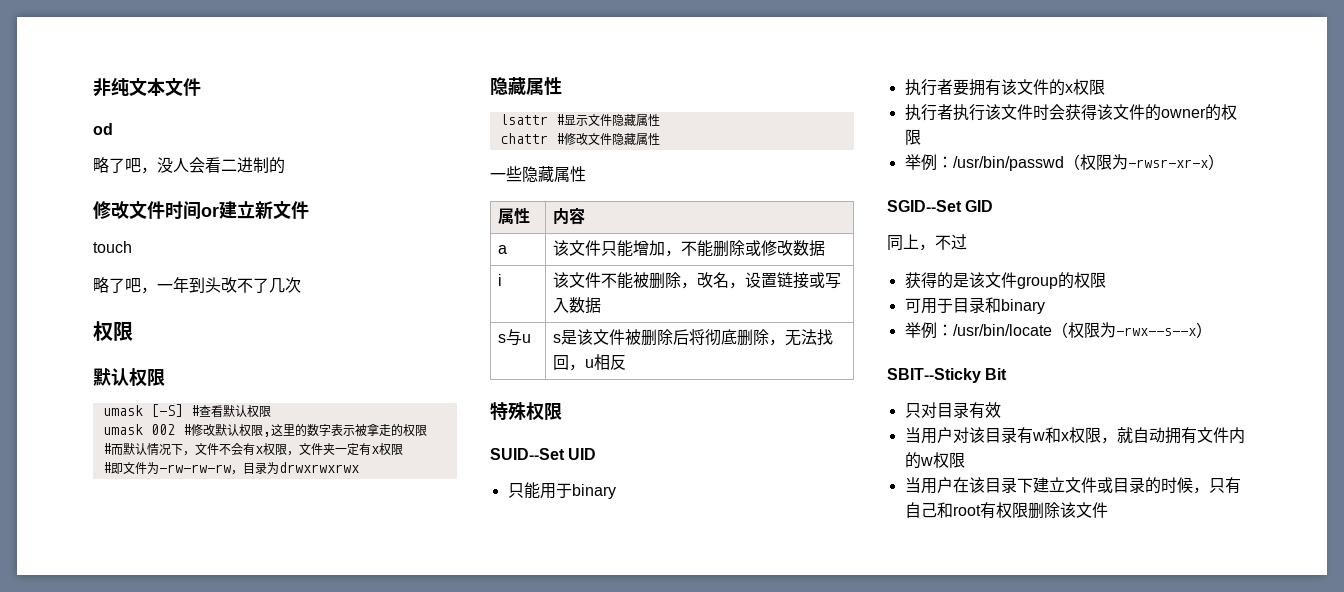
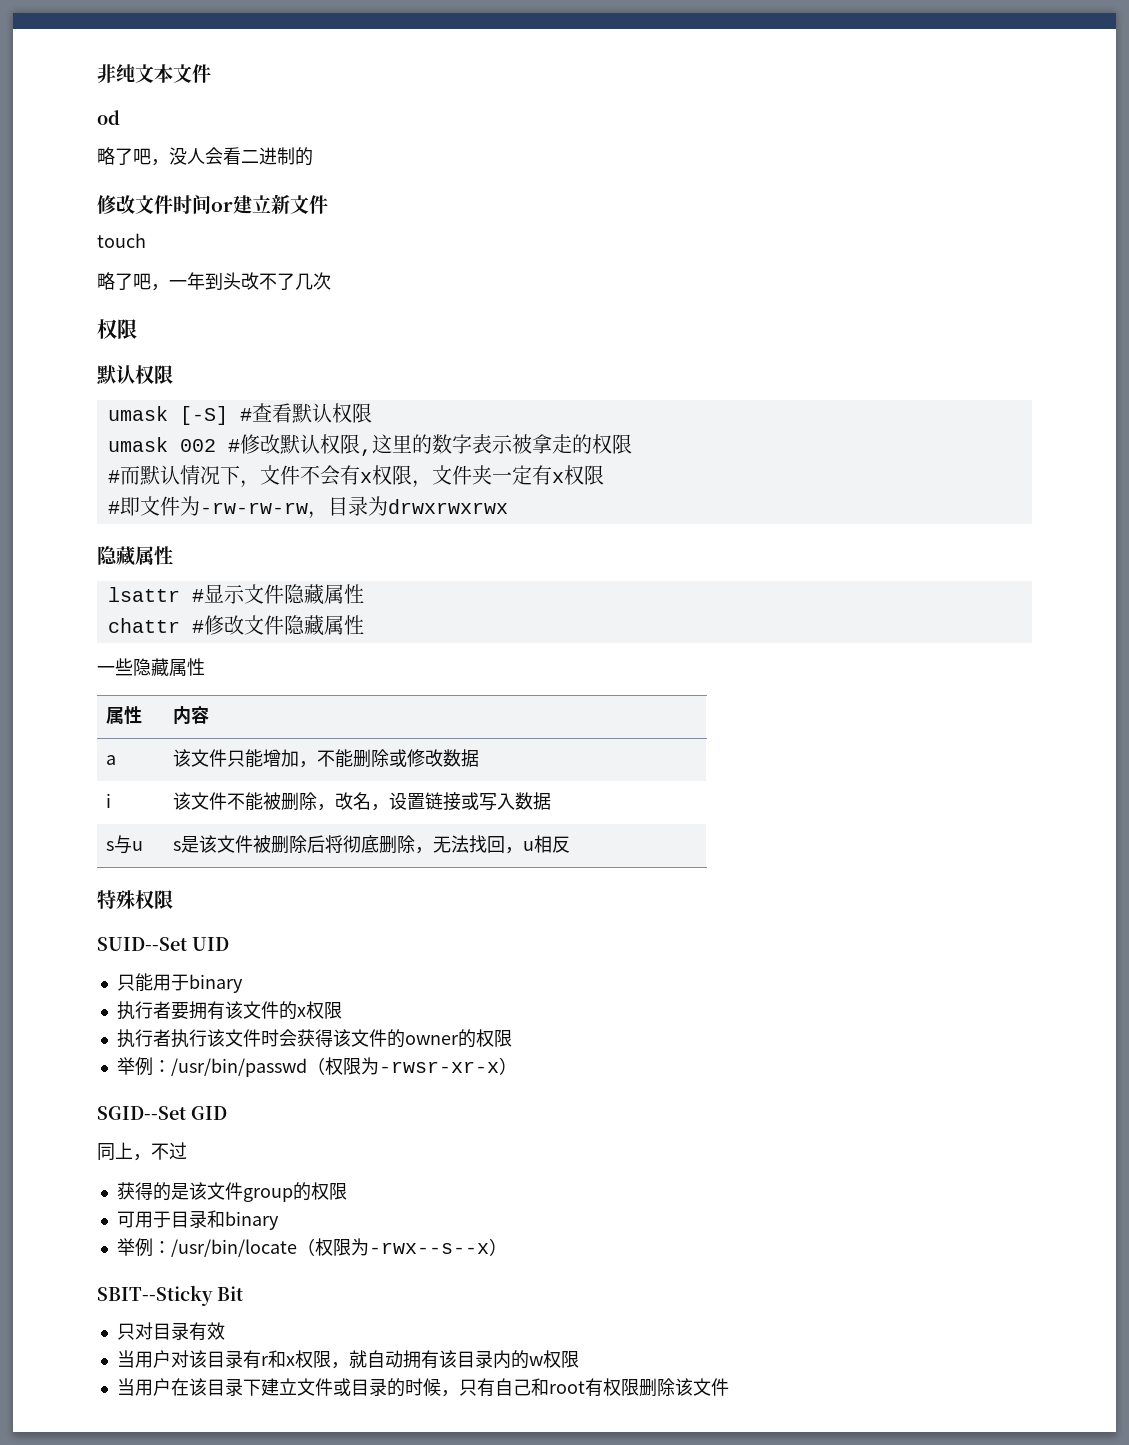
[1031,432,1045,441] w -> [260,1356,269,1366] r
[1196,427,1229,443] 文件 -> [438,1350,493,1368] 该目录

